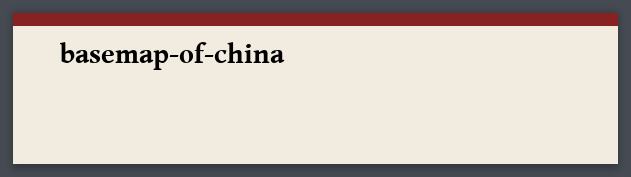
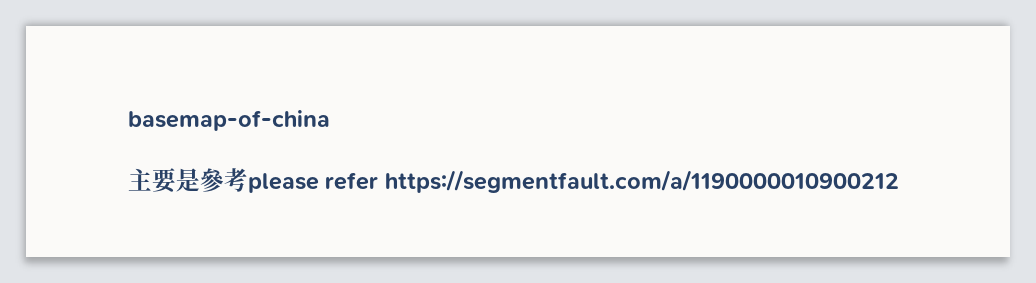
(285, 56) none -> [128,168,899,193] // 主要是參考please refer https://segmentfault.com/a/1190000010900212

